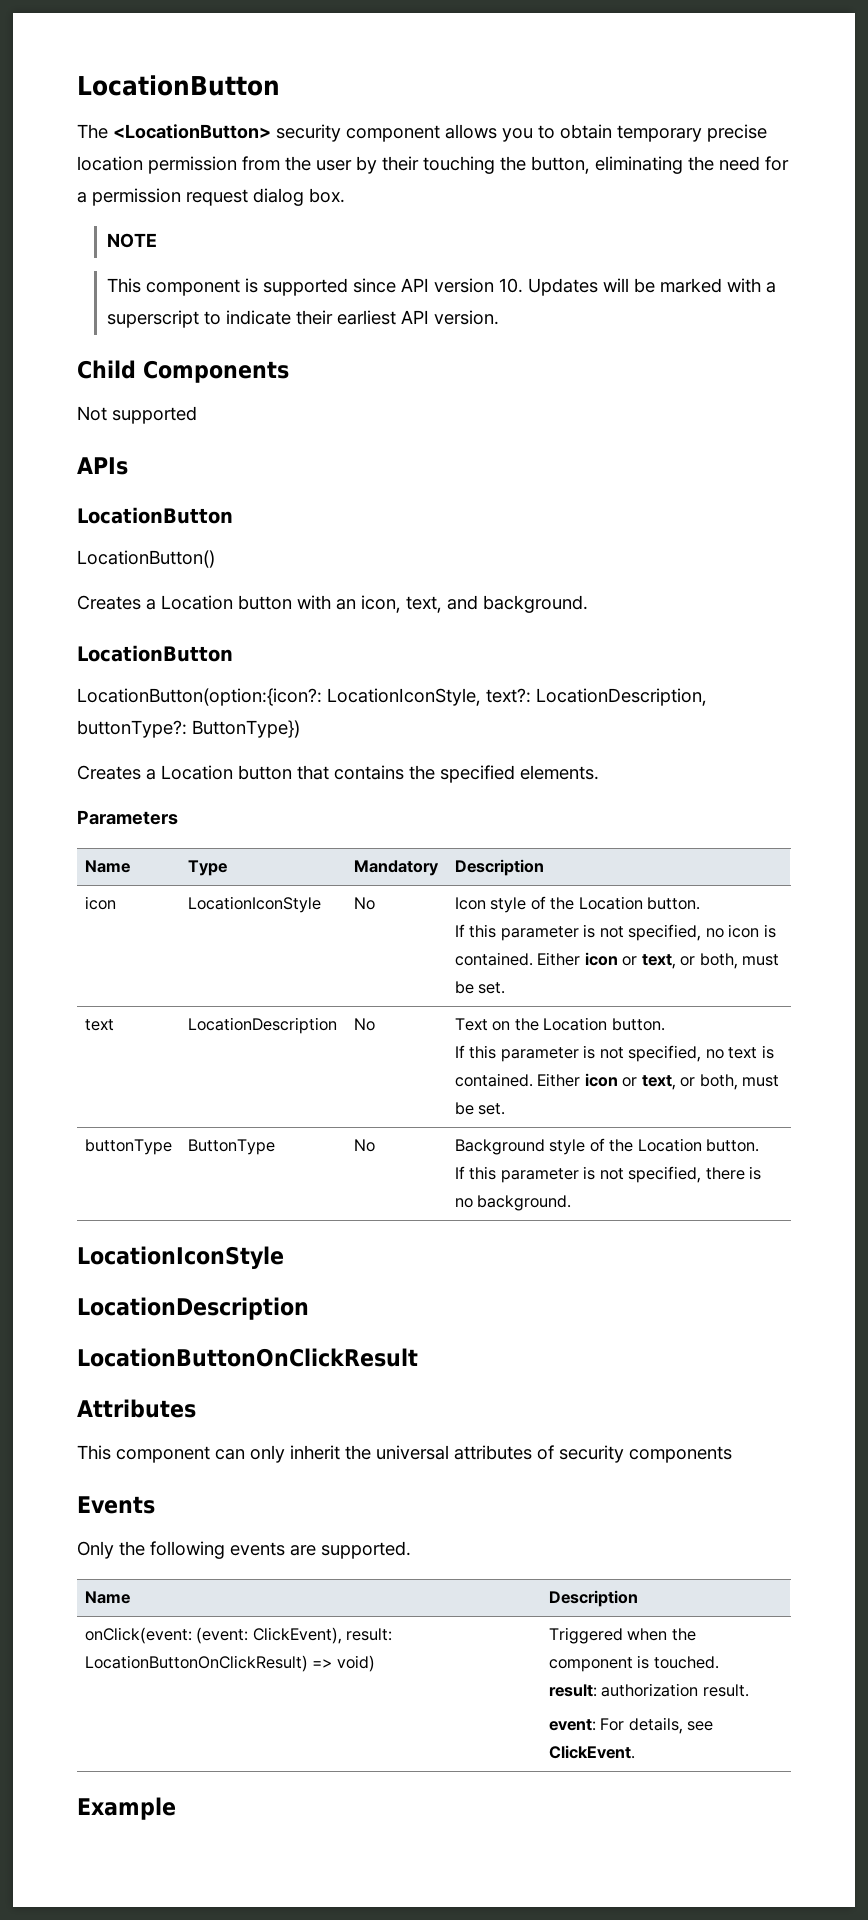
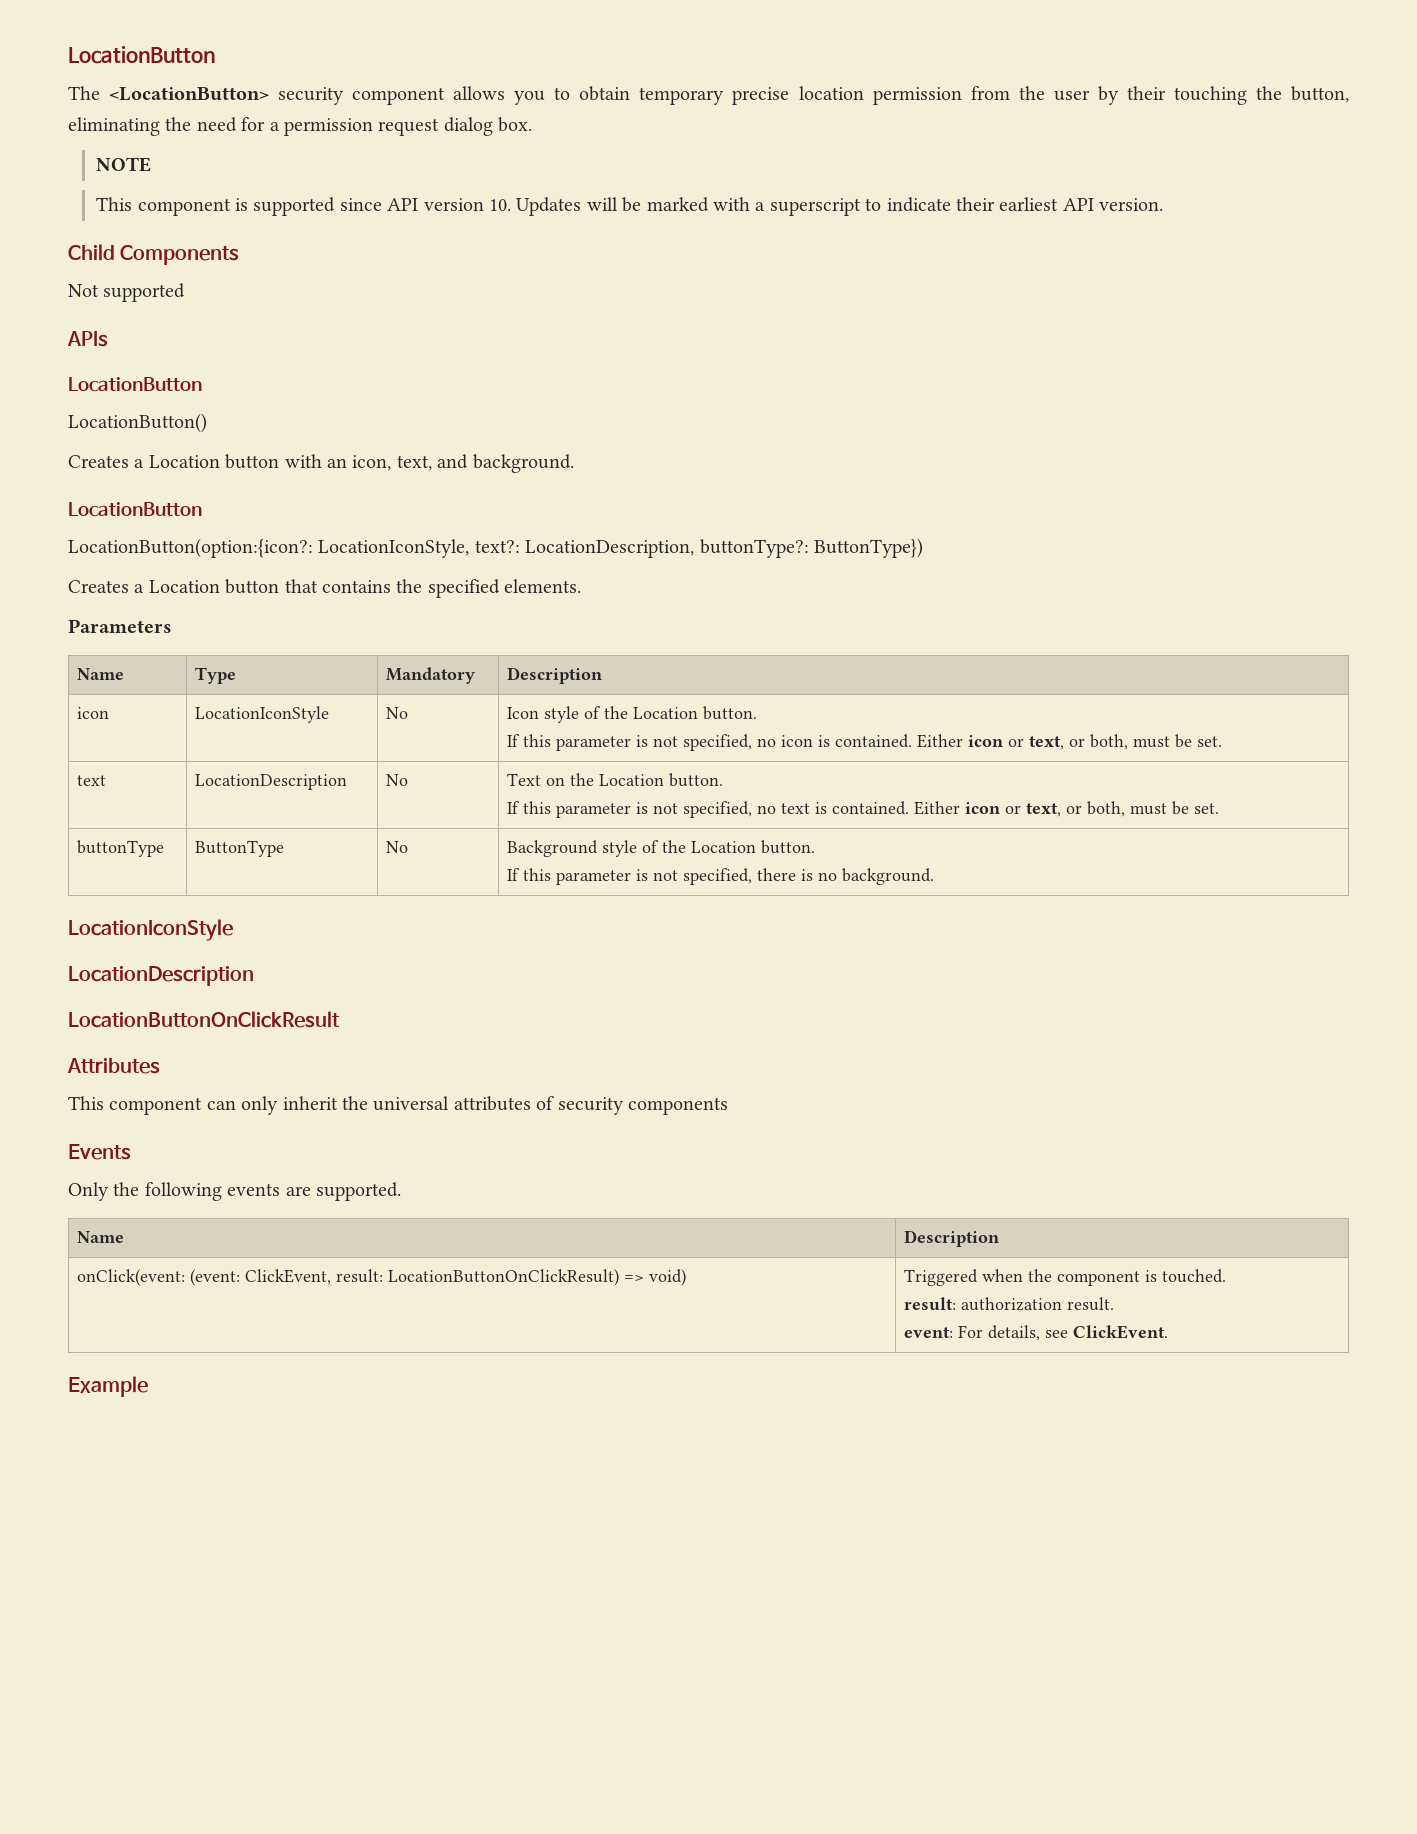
[252,1627,342,1644] ClickEvent), -> [244,1269,331,1285] ClickEvent,

